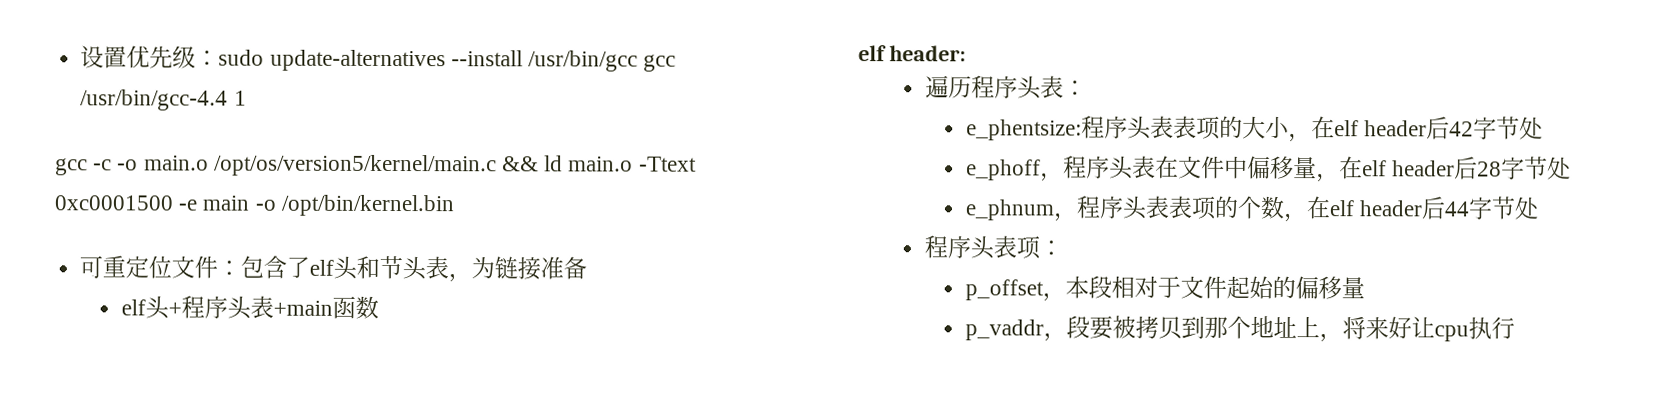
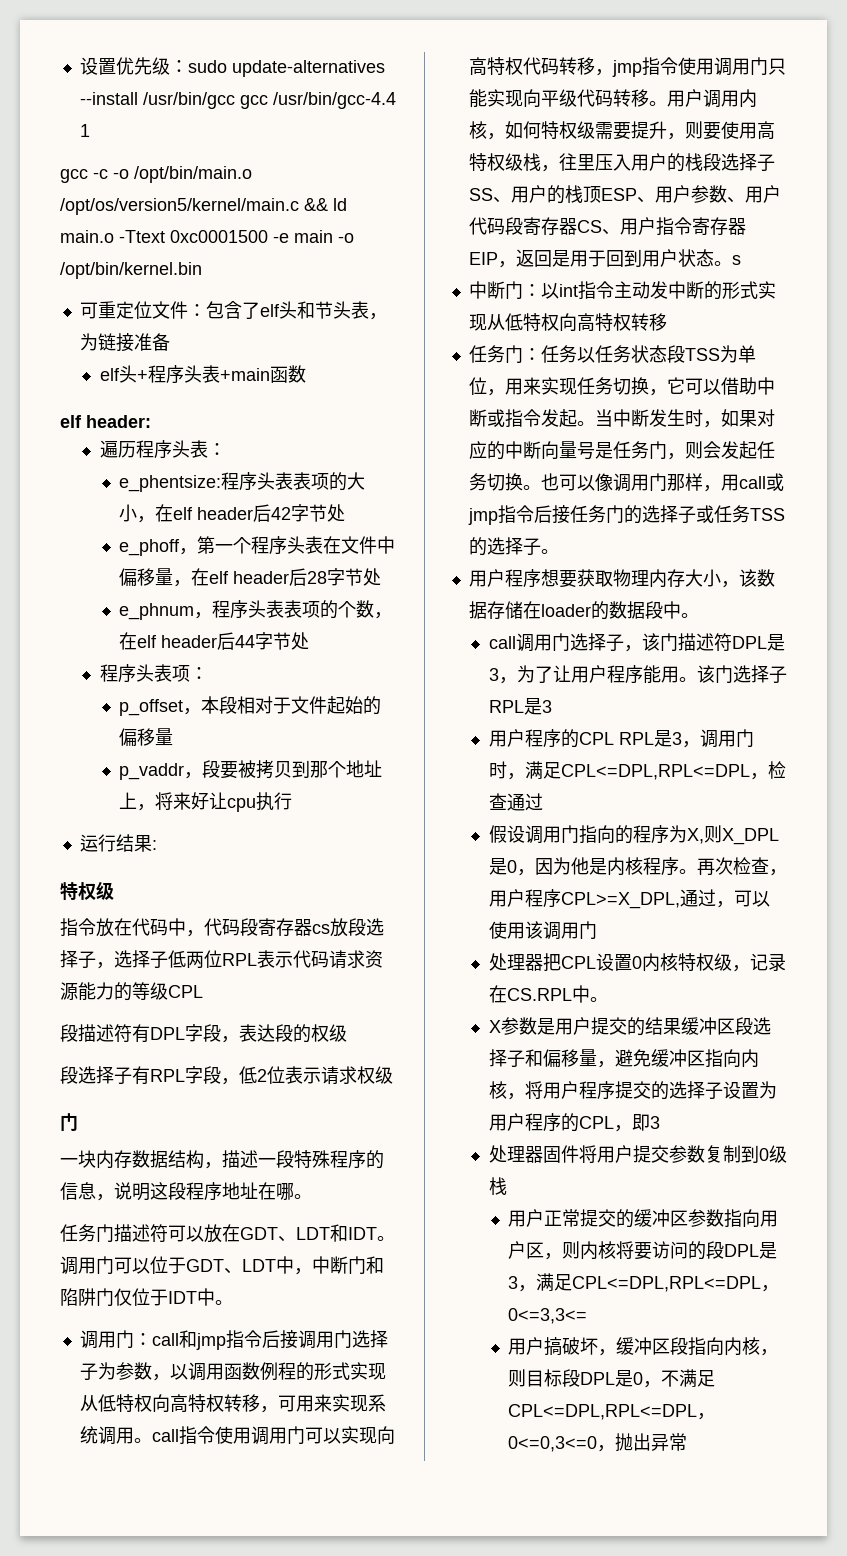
[143,155,209,171] main.o -> [134,166,252,183] /opt/bin/main.o
(1064, 177) none -> [197,536,252,554] 第一个
(1515, 328) none -> [79,834,157,852] [60,881,114,901] [60,918,384,937] [60,950,383,969] [60,982,203,1001] [60,1024,347,1043] [60,1066,393,1085] [60,1113,78,1131] [60,1150,384,1169] [60,1182,312,1201] [60,1224,395,1243] [60,1256,384,1275] [60,1288,233,1306] [79,1330,388,1350] [79,1362,386,1381] [79,1394,386,1413] [79,1426,395,1445] [468,57,786,77] [468,89,757,108] [468,121,775,140] [468,153,775,172] [468,185,781,204] [468,217,746,236] [468,249,741,268] [468,281,776,300] [468,313,667,332] [468,345,756,363] [468,377,775,396] [468,409,775,428] [468,441,775,460] [468,473,784,492] [467,505,785,525] [468,537,559,556] [468,569,775,588] [468,601,699,620] [488,633,785,652] [488,665,787,684] [488,698,552,715] [488,729,754,748] [488,761,786,780] [488,793,543,811] [488,825,779,845] [488,857,787,876] [488,889,770,909] [488,921,597,940] [488,953,786,972] [488,985,608,1003] [488,1017,771,1036] [488,1049,759,1068] [488,1081,777,1100] [488,1113,660,1132] [488,1145,787,1163] [488,1177,507,1195] [508,1209,779,1228] [508,1241,778,1260] [508,1273,780,1292] [508,1308,588,1324] [508,1337,779,1356] [508,1369,716,1388] [508,1404,716,1420] [508,1433,688,1452] // 运行结果: // 特权级 // 指令放在代码中，代码段寄存器cs放段选择子，选择子低两位RPL表示代码请求资源能力的等级CPL // 段描述符有DPL字段，表达段的权级 // 段选择子有RPL字段，低2位表示请求权级 // 门 // 一块内存数据结构，描述一段特殊程序的信息，说明这段程序地址在哪。 // 任务门描述符可以放在GDT、LDT和IDT。调用门可以位于GDT、LDT中，中断门和陷阱门仅位于IDT中。 // 调用门：call和jmp指令后接调用门选择子为参数，以调用函数例程的形式实现从低特权向高特权转移，可用来实现系统调用。call指令使用调用门可以实现向高特权代码转移，jmp指令使用调用门只能实现向平级代码转移。用户调用内核，如何特权级需要提升，则要使用高特权级栈，往里压入用户的栈段选择子SS、用户的栈顶ESP、用户参数、用户代码段寄存器CS、用户指令寄存器EIP，返回是用于回到用户状态。s // 中断门：以int指令主动发中断的形式实现从低特权向高特权转移 // 任务门：任务以任务状态段TSS为单位，用来实现任务切换，它可以借助中断或指令发起。当中断发生时，如果对应的中断向量号是任务门，则会发起任务切换。也可以像调用门那样，用call或jmp指令后接任务门的选择子或任务TSS的选择子。 // 用户程序想要获取物理内存大小，该数据存储在loader的数据段中。 // call调用门选择子，该门描述符DPL是3，为了让用户程序能用。该门选择子RPL是3 // 用户程序的CPL RPL是3，调用门时，满足CPL<=DPL,RPL<=DPL，检查通过 // 假设调用门指向的程序为X,则X_DPL是0，因为他是内核程序。再次检查，用户程序CPL>=X_DPL,通过，可以使用该调用门 // 处理器把CPL设置0内核特权级，记录在CS.RPL中。 // X参数是用户提交的结果缓冲区段选择子和偏移量，避免缓冲区指向内核，将用户程序提交的选择子设置为用户程序的CPL，即3 // 处理器固件将用户提交参数复制到0级栈 // 用户正常提交的缓冲区参数指向用户区，则内核将要访问的段DPL是3，满足CPL<=DPL,RPL<=DPL，0<=3,3<= // 用户搞破坏，缓冲区段指向内核，则目标段DPL是0，不满足CPL<=DPL,RPL<=DPL，0<=0,3<=0，抛出异常

